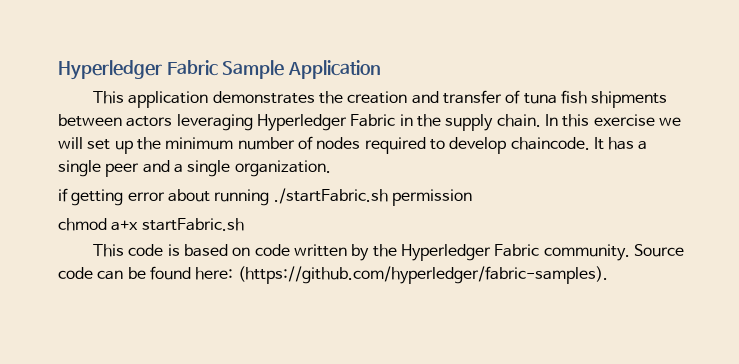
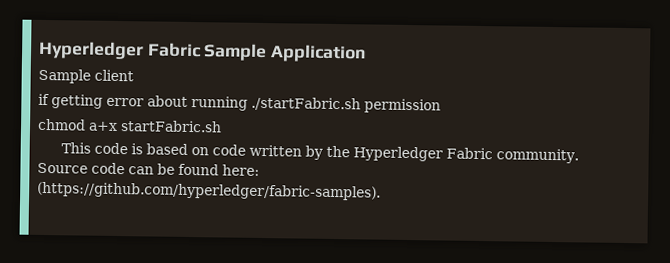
[93,90,668,108] [58,114,681,131] [58,136,648,154] [58,160,331,177] This application demonstrates the creation and transfer of tuna fish shipments between actors leveraging Hyperledger Fabric in the supply chain. In this exercise we will set up the minimum number of nodes required to develop chaincode. It has a single peer and a single organization. -> [38,68,134,84] Sample client

